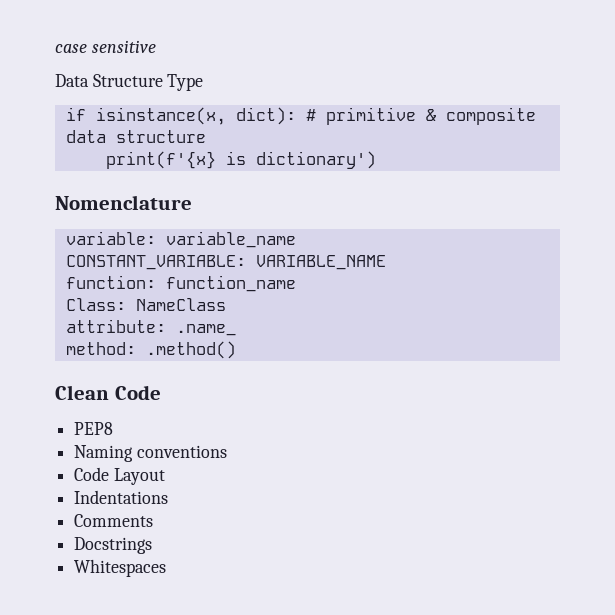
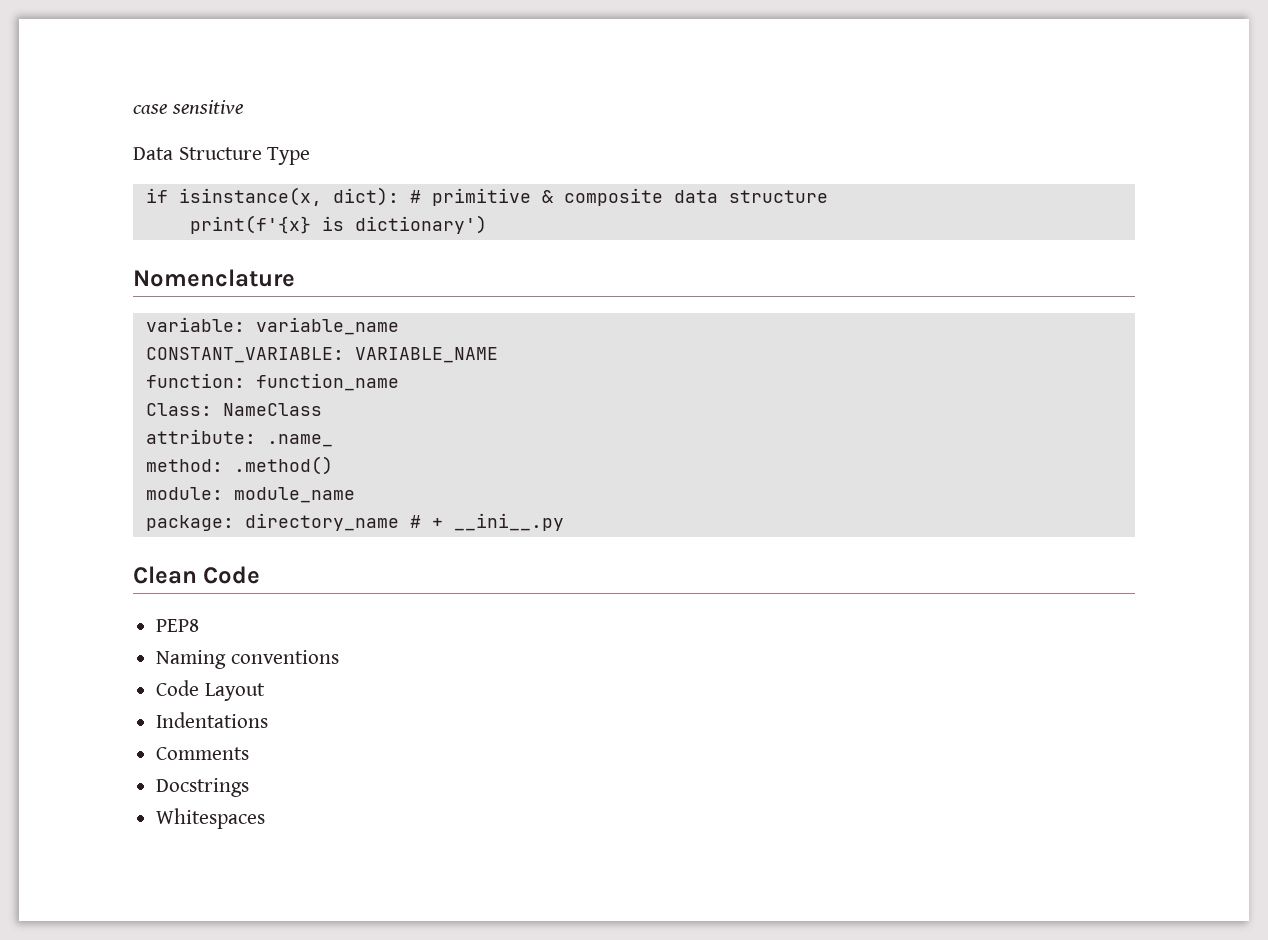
(236, 350) none -> [145,487,355,503] [145,513,564,531] // module: module_name // package: directory_name # + __ini__.py

